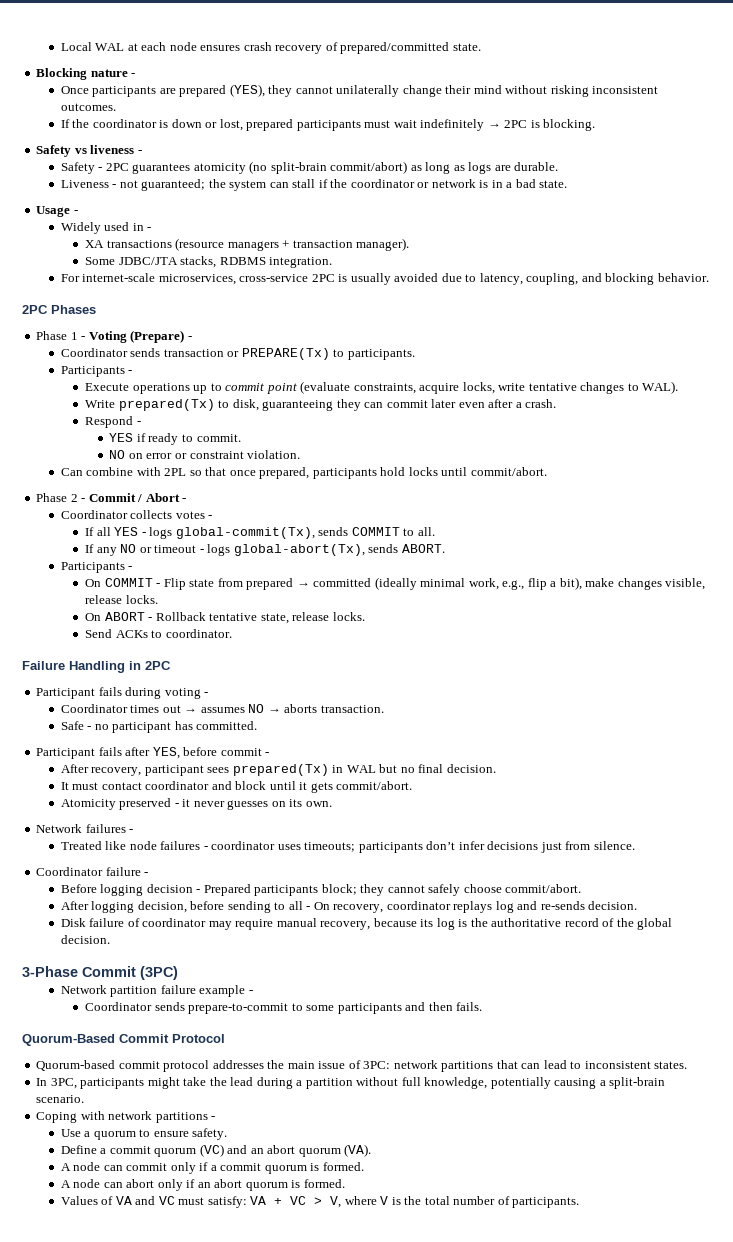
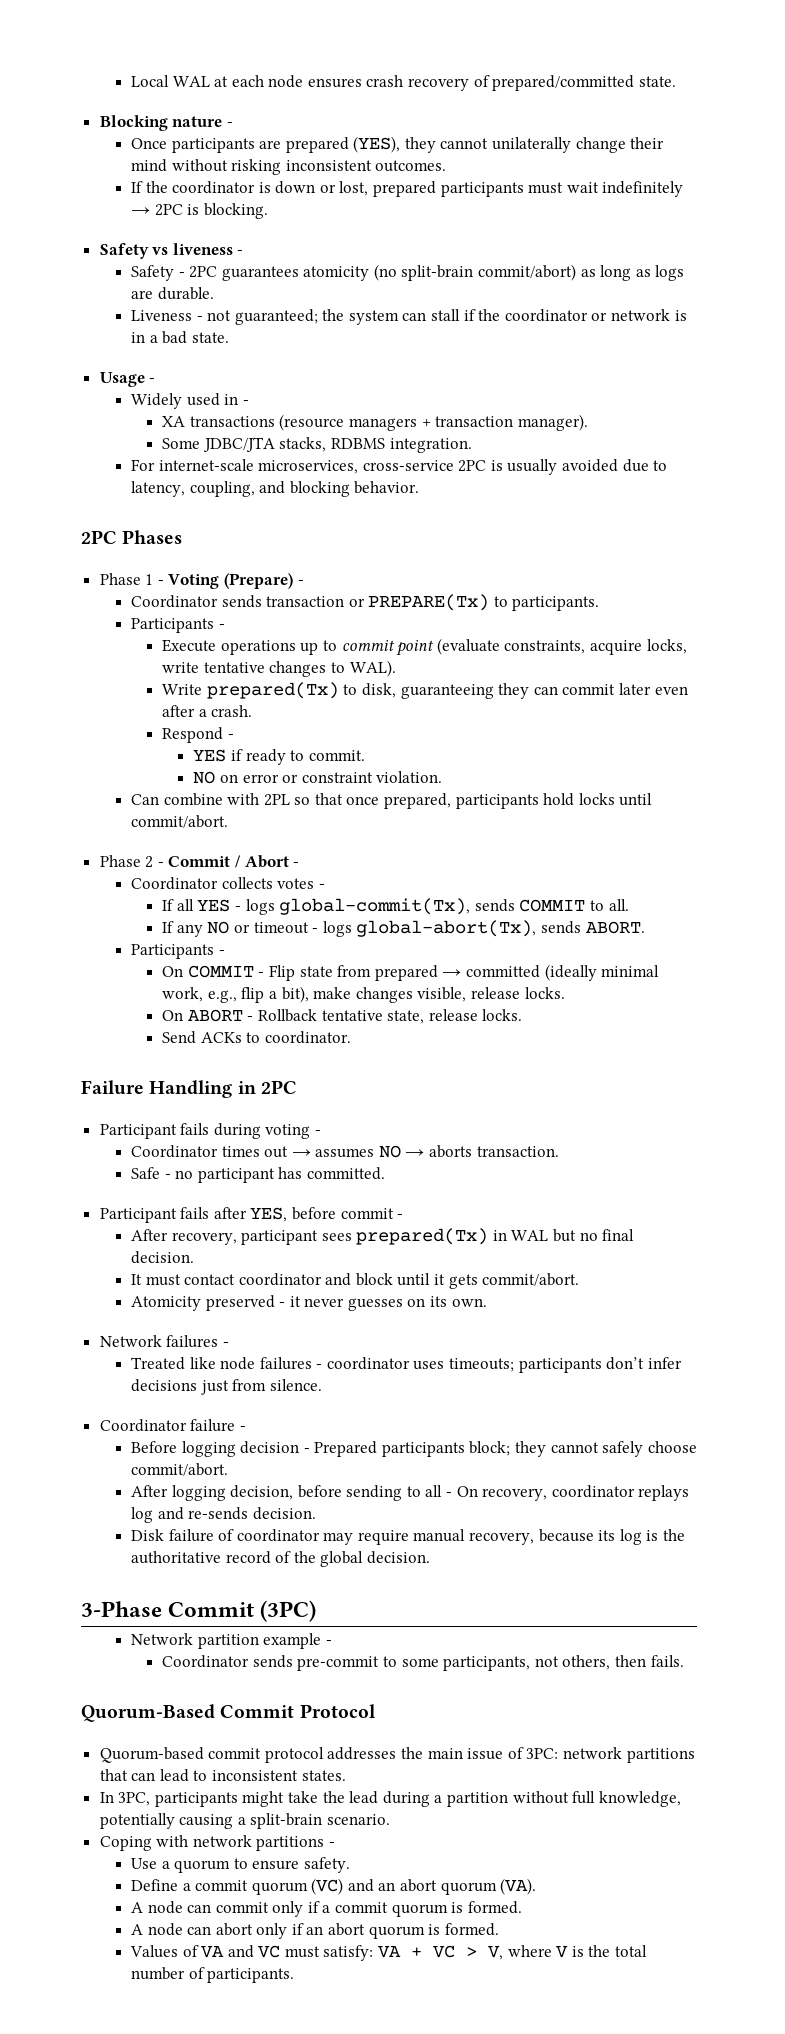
[160,985,196,994] failure -> (259, 1641) none
[188,1003,289,1014] prepare-to-commit -> [297,1656,380,1671] pre-commit
[337,1002,426,1014] participants and -> [443,1655,611,1671] participants, not others,

